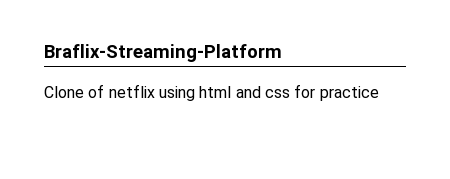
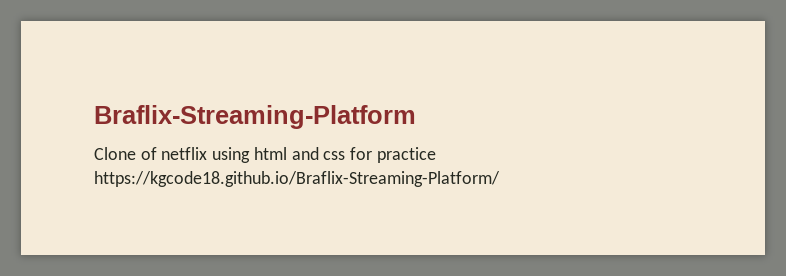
(379, 93) none -> [94,171,500,187] https://kgcode18.github.io/Braflix-Streaming-Platform/

